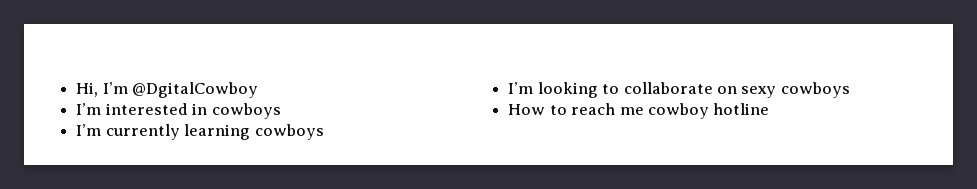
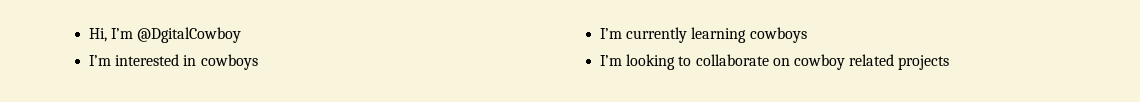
[741,82,850,98] [508,103,770,119] sexy cowboys // How to reach me cowboy hotline -> [793,54,950,70] cowboy related projects

